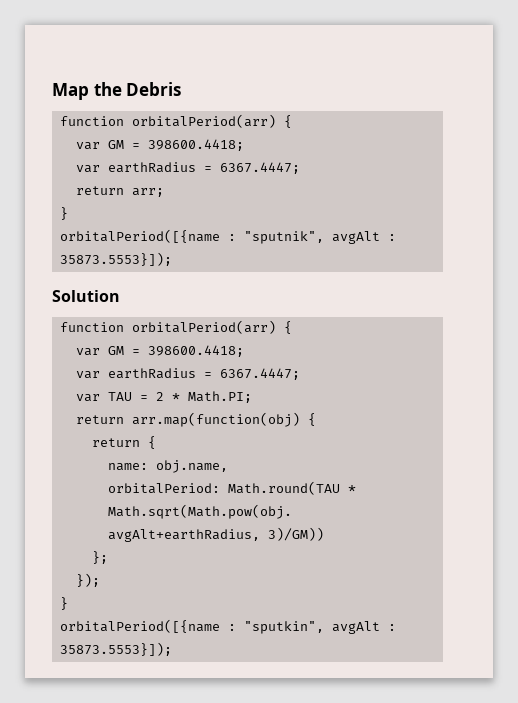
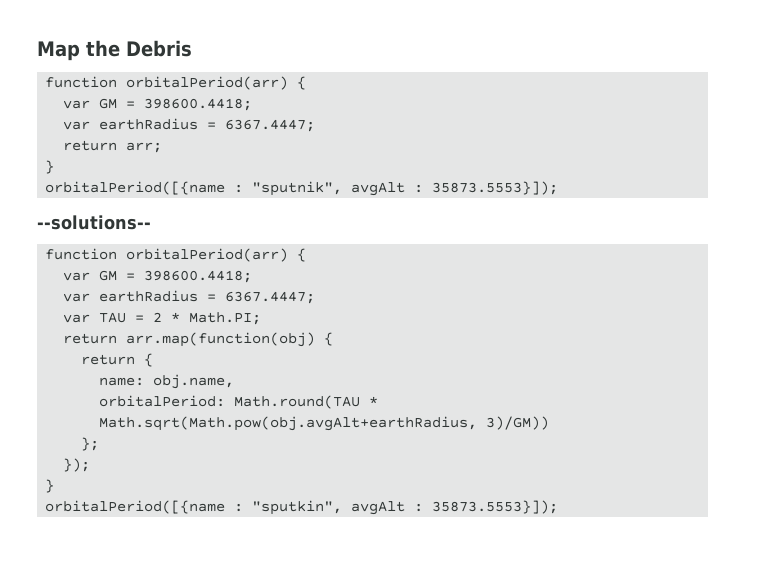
[52,290,120,302] Solution -> [37,215,151,230] --solutions--

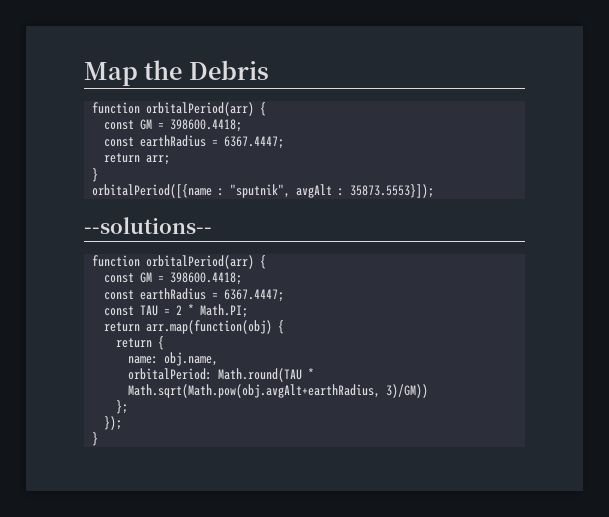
[62,98,252,111] [62,121,90,130] var GM = 398600.4418; // var -> [103,119,242,132] [103,137,134,147] const GM = 398600.4418; // const
[62,270,252,283] [62,290,315,304] [62,314,90,323] var GM = 398600.4418; // var earthRadius = 6367.4447; // var -> [103,272,242,285] [103,288,284,302] [103,306,134,316] const GM = 398600.4418; // const earthRadius = 6367.4447; // const
[44,500,558,515] // orbitalPeriod([{name : "sputkin", avgAlt : 35873.5553}]); -> (98, 439) none

